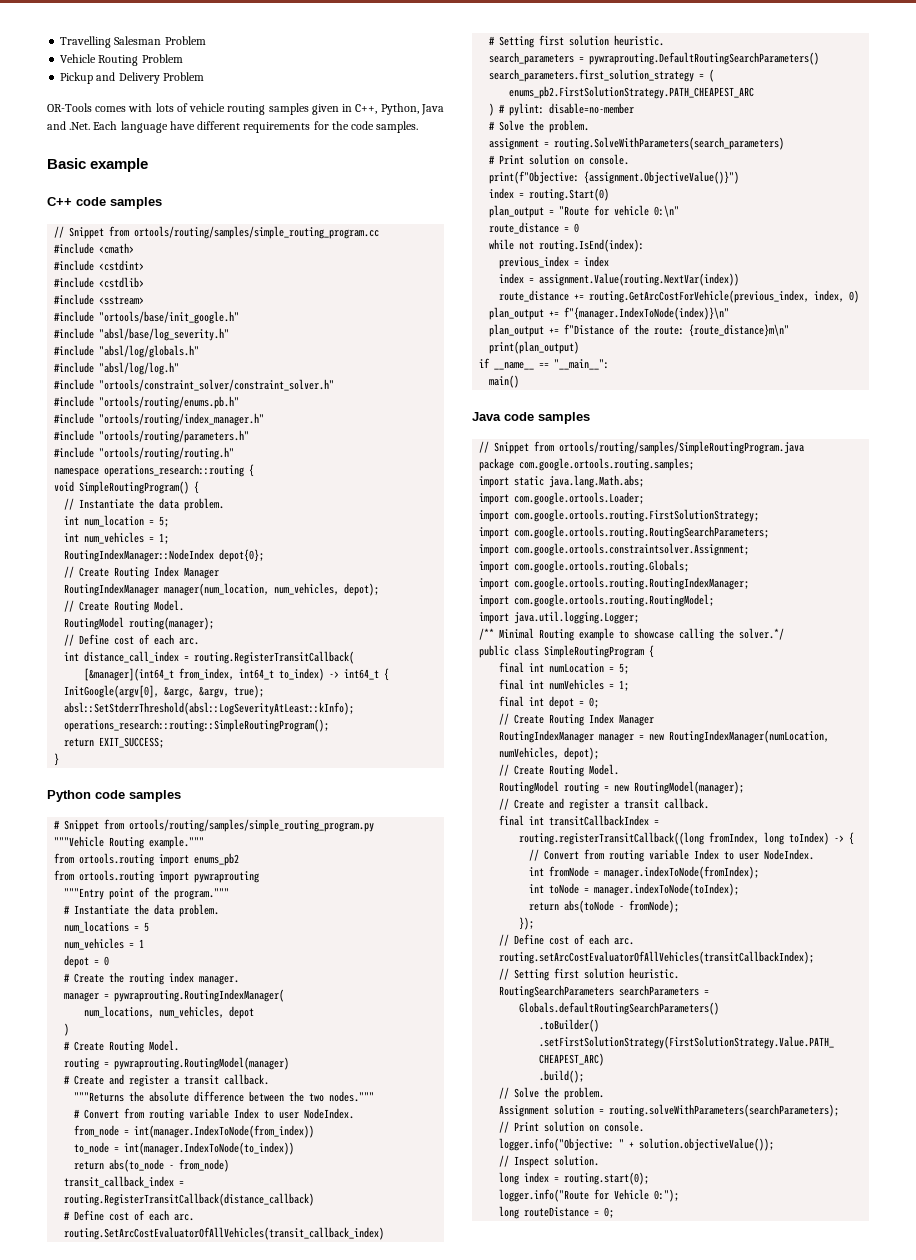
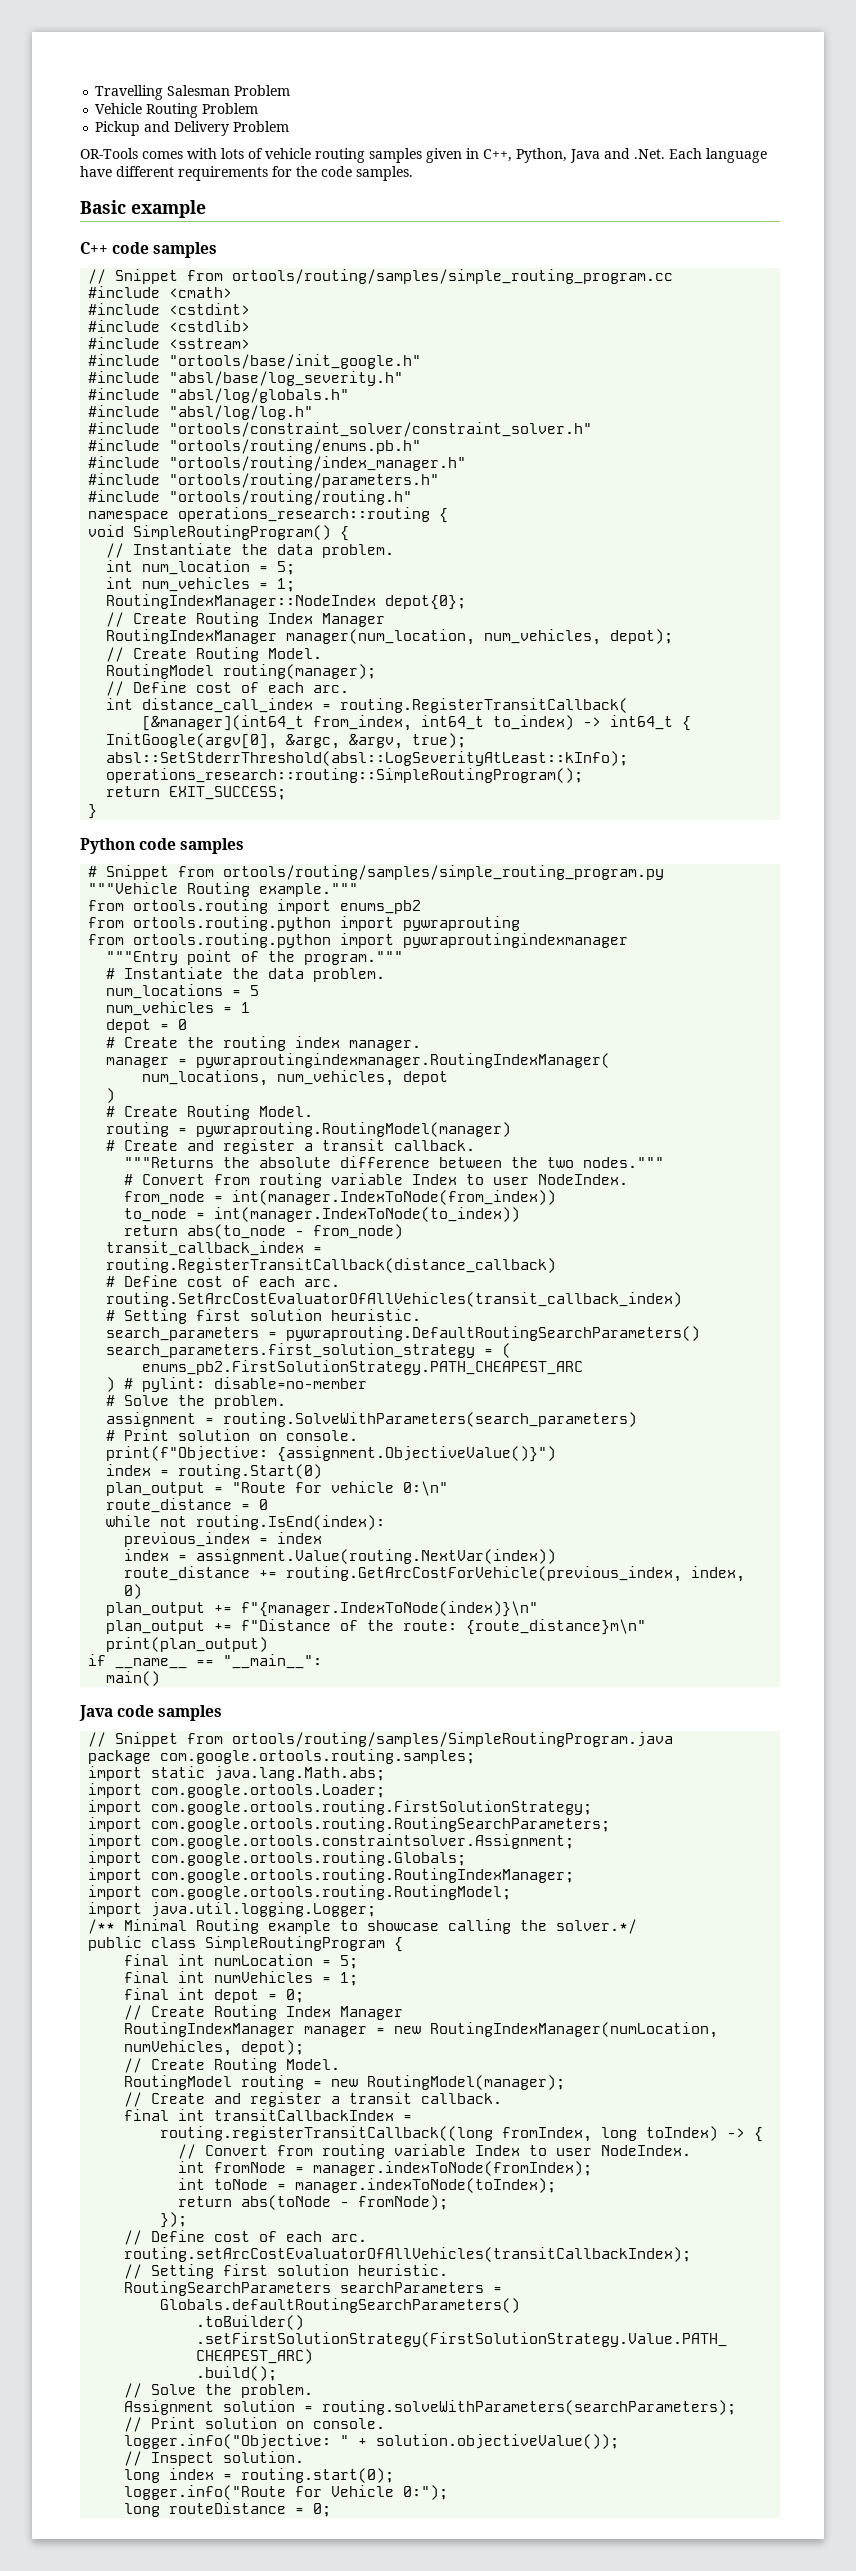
[79,870,155,883] ortools.routing -> [133,916,332,931] ortools.routing.python
(260, 877) none -> [88,933,629,948] // from ortools.routing.python import pywraproutingindexmanager
[114,989,285,1002] pywraprouting.RoutingIndexManager( -> [196,1053,611,1068] pywraproutingindexmanager.RoutingIndexManager(

